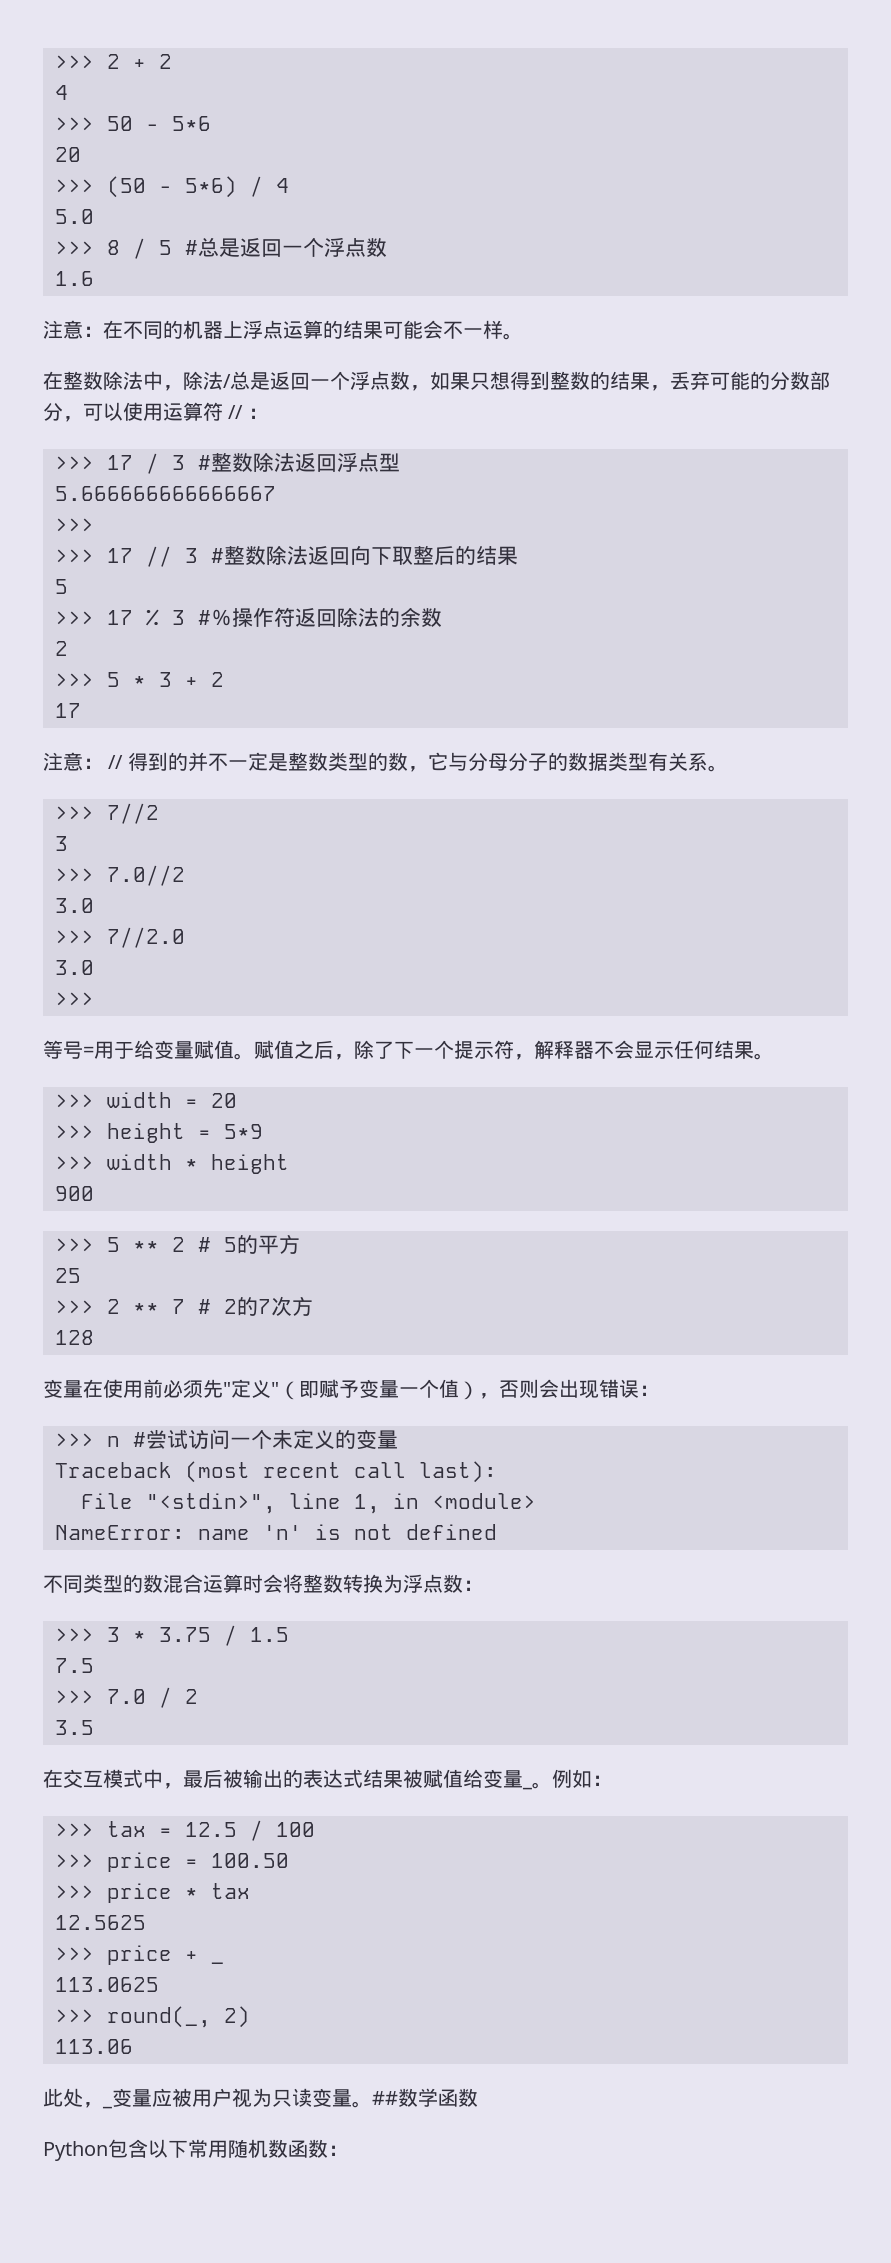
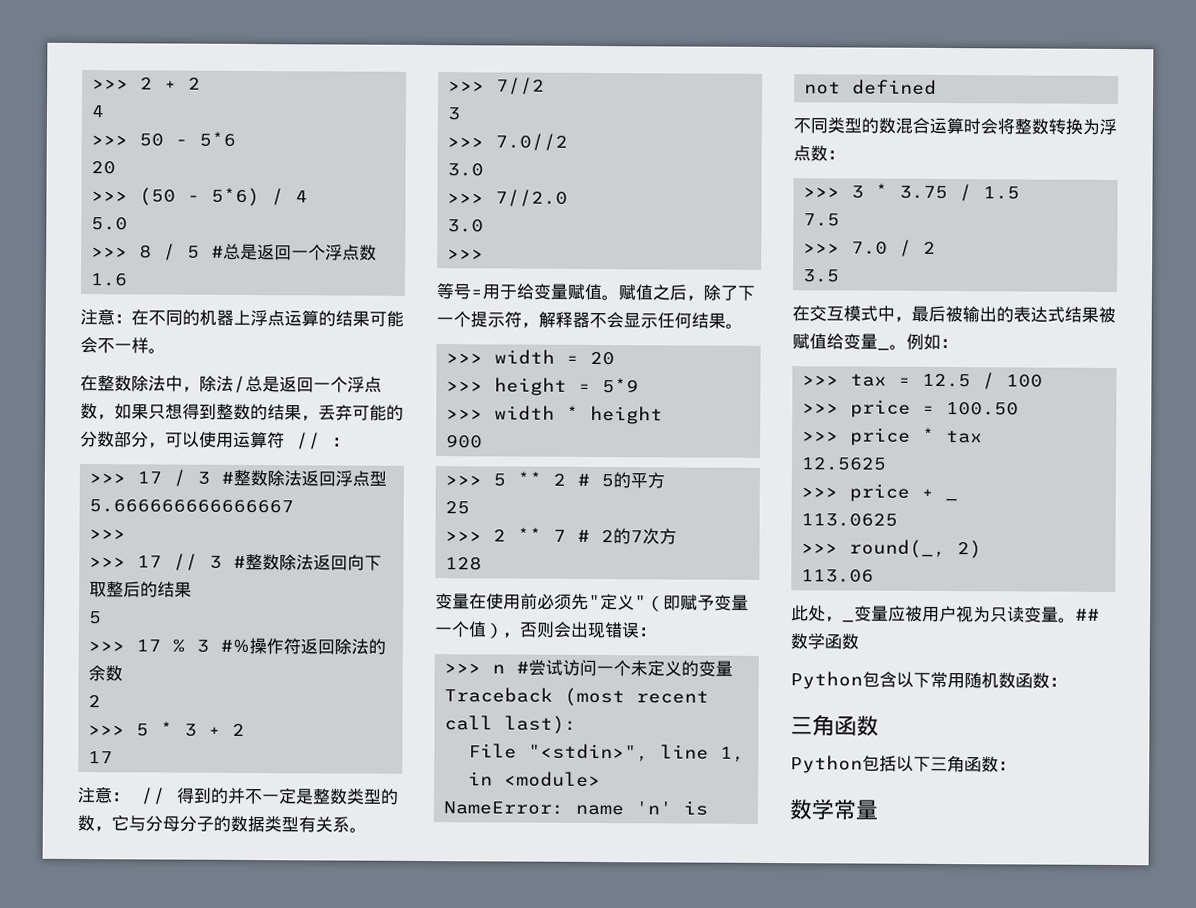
(348, 2150) none -> [790,714,879,737] [790,755,1016,774] [789,799,879,821] // 三角函数 // Python包括以下三角函数： // 数学常量

